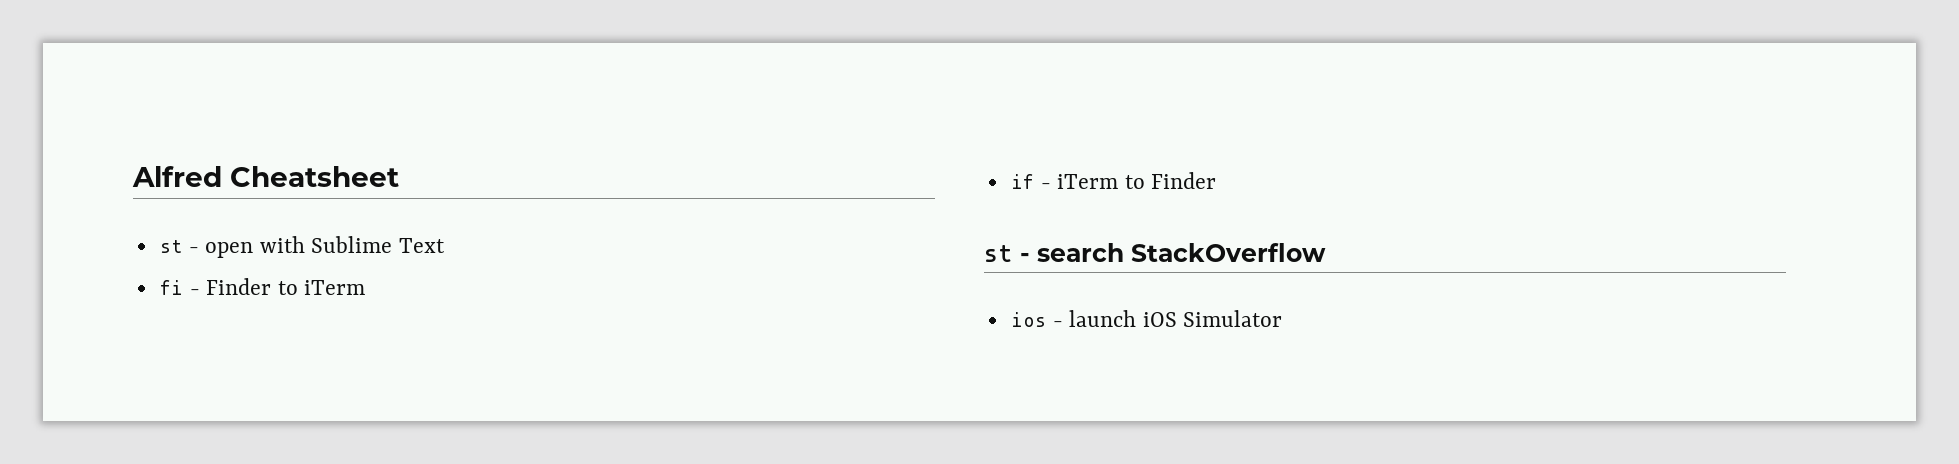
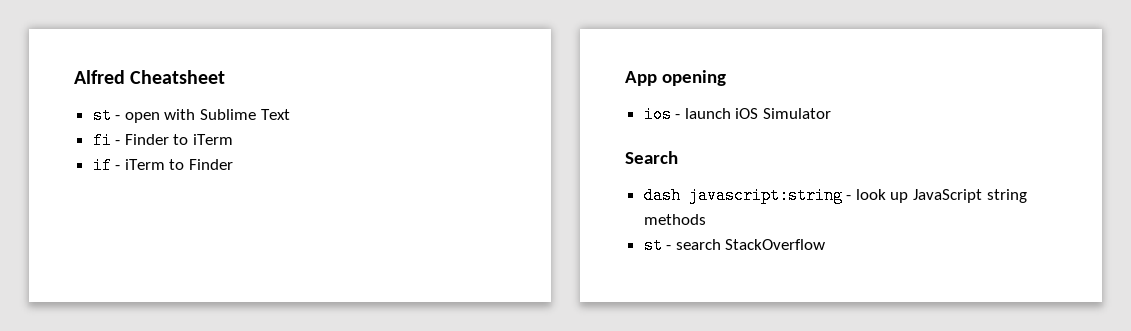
[984,243,1326,262] st - search StackOverflow -> [625,70,726,86] App opening
(1283, 318) none -> [625,151,678,164] [643,187,1027,204] [643,214,706,225] [643,237,826,254] // Search // dash javascript:string - look up JavaScript string methods // st - search StackOverflow

